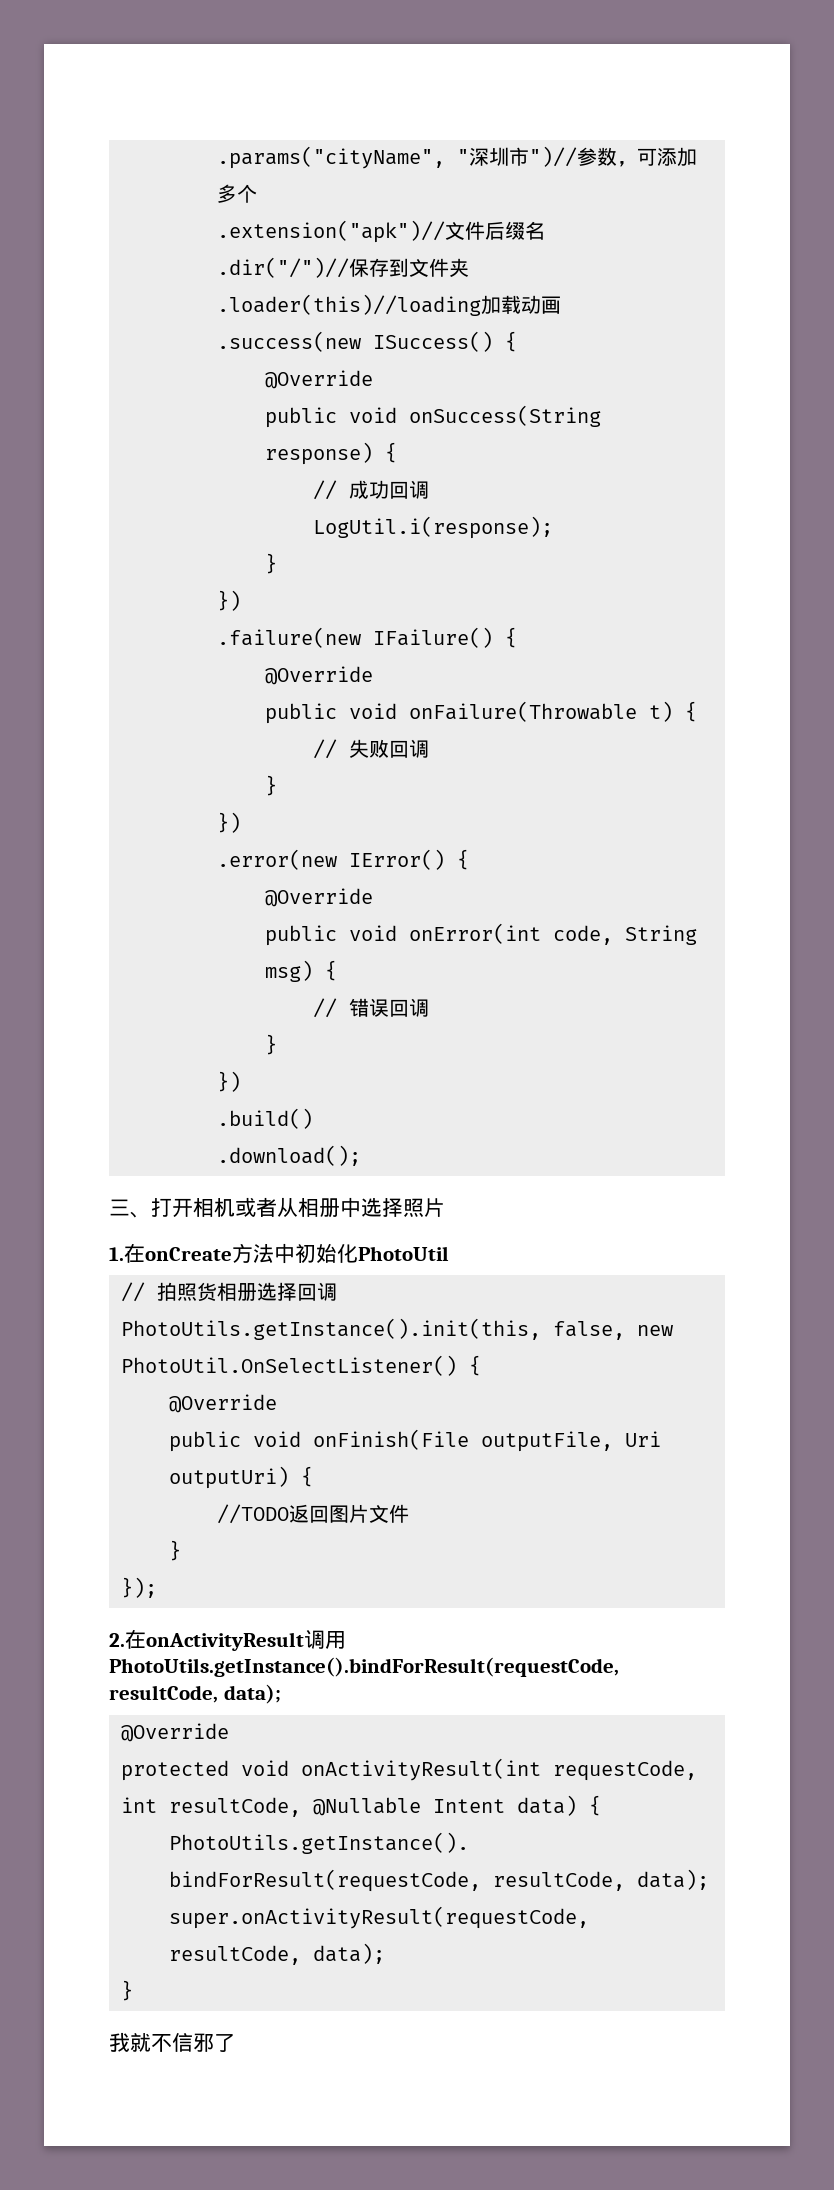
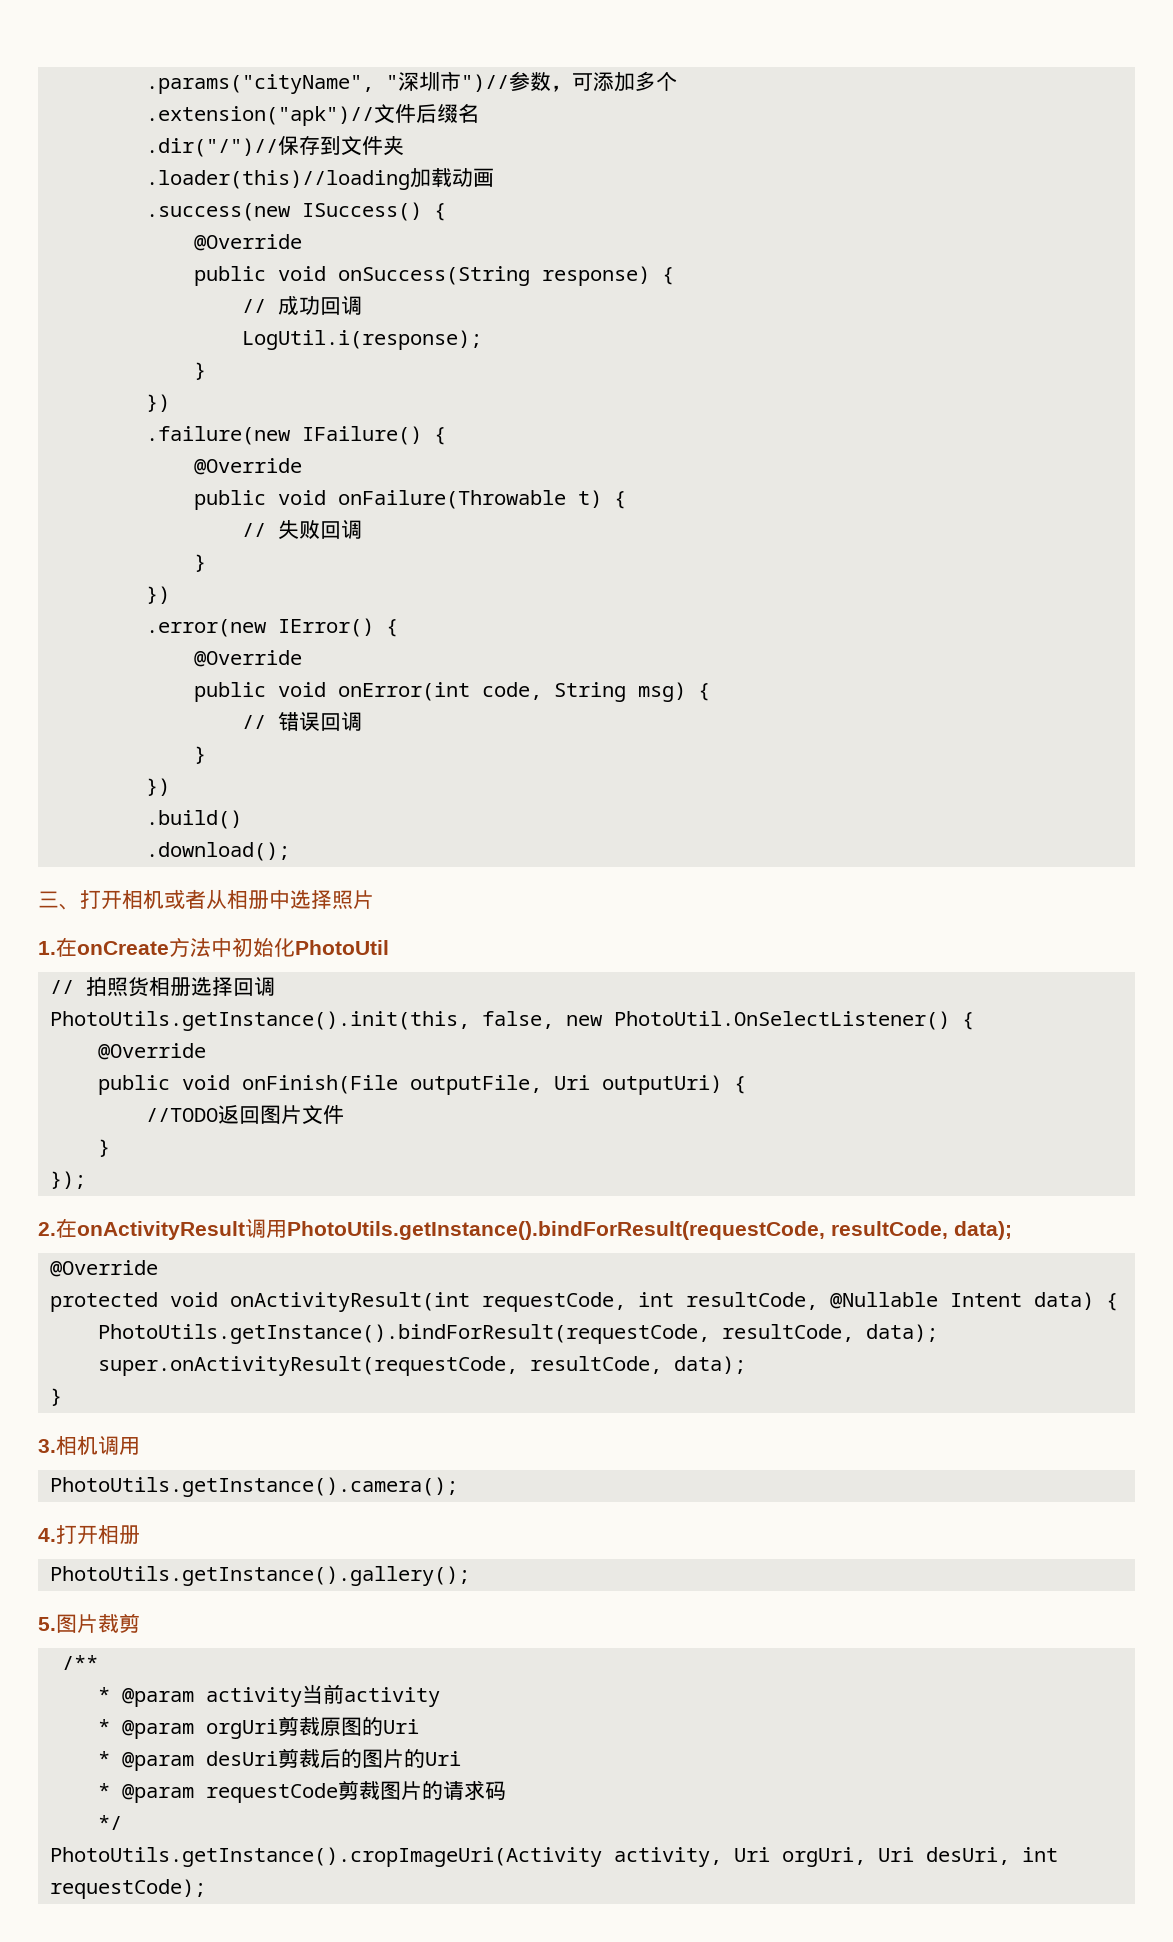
[109,2032,235,2052] 我就不信邪了 -> [38,1436,140,1455] [50,1477,458,1497] [38,1525,140,1545] [50,1566,470,1586] [38,1613,140,1633] [62,1655,98,1670] [98,1684,440,1707] [98,1716,419,1739] [98,1748,461,1771] [98,1780,506,1803] [98,1815,122,1830] [50,1847,1058,1867] [50,1879,206,1899] 3.相机调用 // PhotoUtils.getInstance().camera(); // 4.打开相册 // PhotoUtils.getInstance().gallery(); // 5.图片裁剪 // /** // * @param activity当前activity // * @param orgUri剪裁原图的Uri // * @param desUri剪裁后的图片的Uri // * @param requestCode剪裁图片的请求码 // */ // PhotoUtils.getInstance().cropImageUri(Activity activity, Uri orgUri, Uri desUri, int requestCode);

